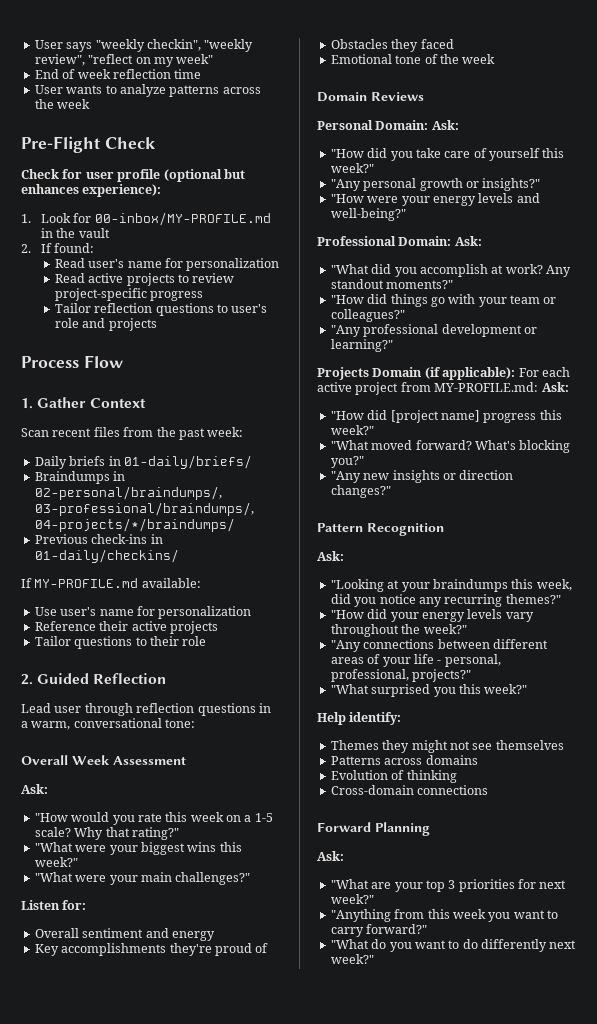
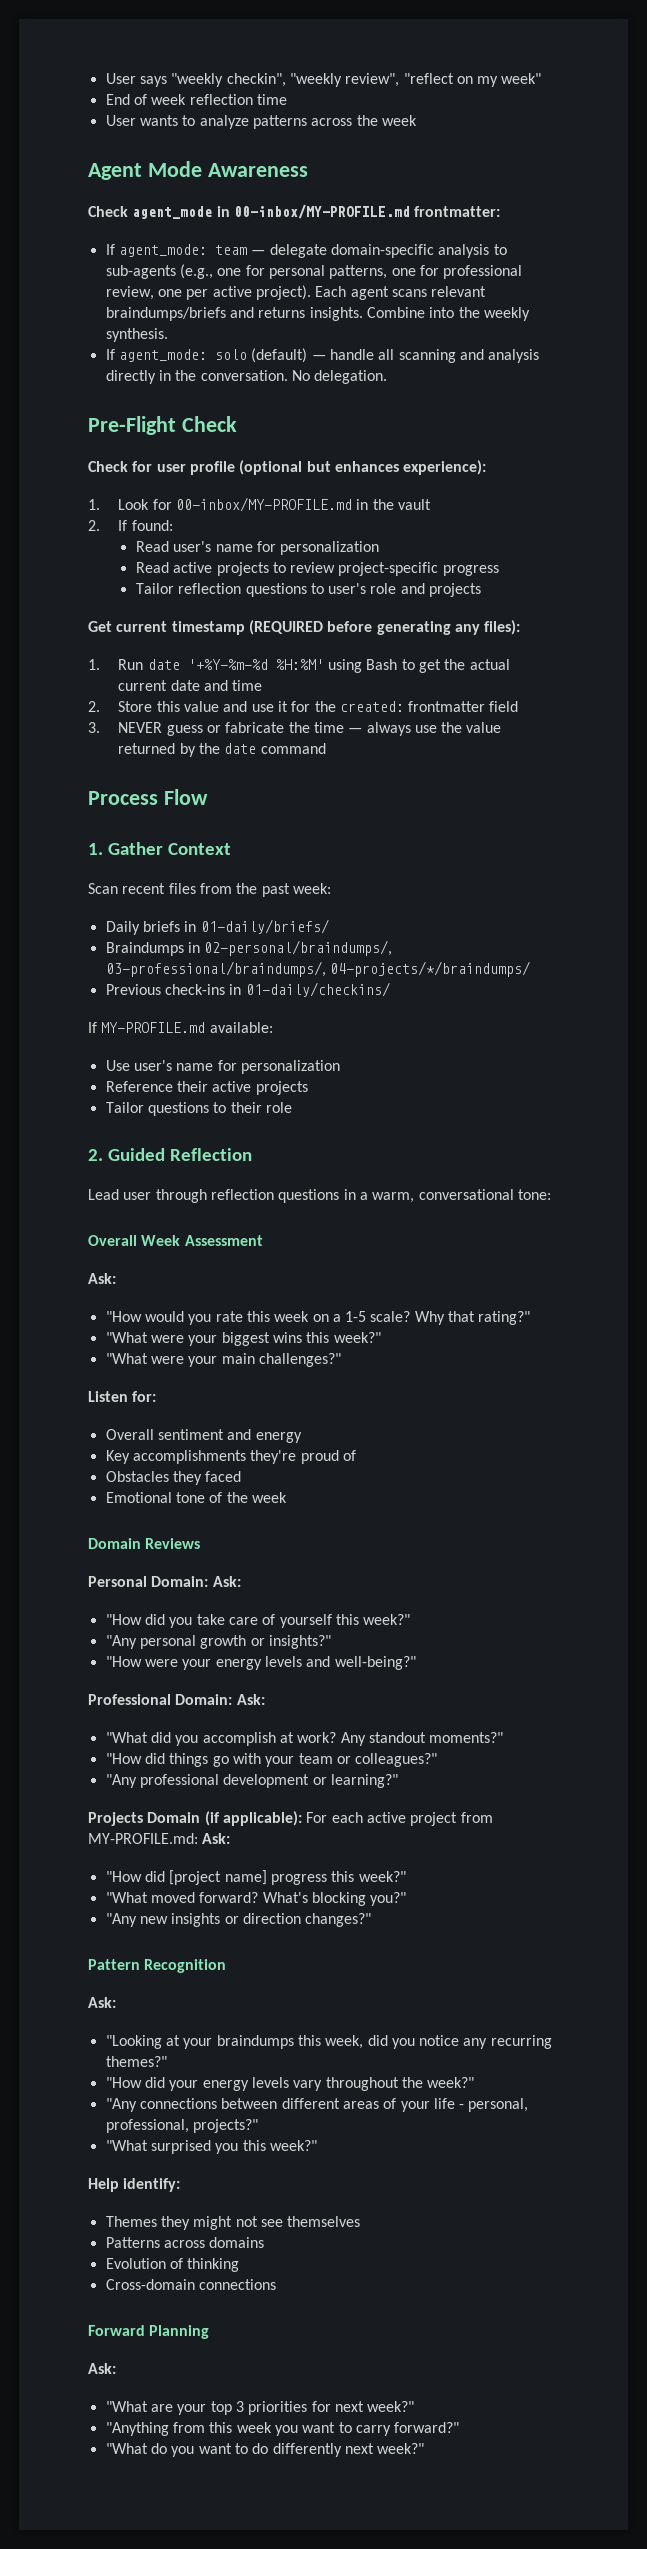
(91, 104) none -> [88,161,308,180] [88,204,501,219] [105,244,507,258] [105,264,523,279] [105,285,487,300] [105,307,530,321] [105,328,168,342] [105,348,540,363] [105,370,388,384] // Agent Mode Awareness // Check agent_mode in 00-inbox/MY-PROFILE.md frontmatter: // If agent_mode: team — delegate domain-specific analysis to sub-agents (e.g., one for personal patterns, one for professional review, one per active project). Each agent scans relevant braindumps/briefs and returns insights. Combine into the weekly synthesis. // If agent_mode: solo (default) — handle all scanning and analysis directly in the conversation. No delegation.
(157, 324) none -> [88,620,521,635] [88,659,510,673] [118,680,263,691] [88,701,519,712] [88,722,502,736] [118,743,326,757] // Get current timestamp (REQUIRED before generating any files): // 1. Run date '+%Y-%m-%d %H:%M' using Bash to get the actual current date and time // 2. Store this value and use it for the created: frontmatter field // 3. NEVER guess or fabricate the time — always use the value returned by the date command

